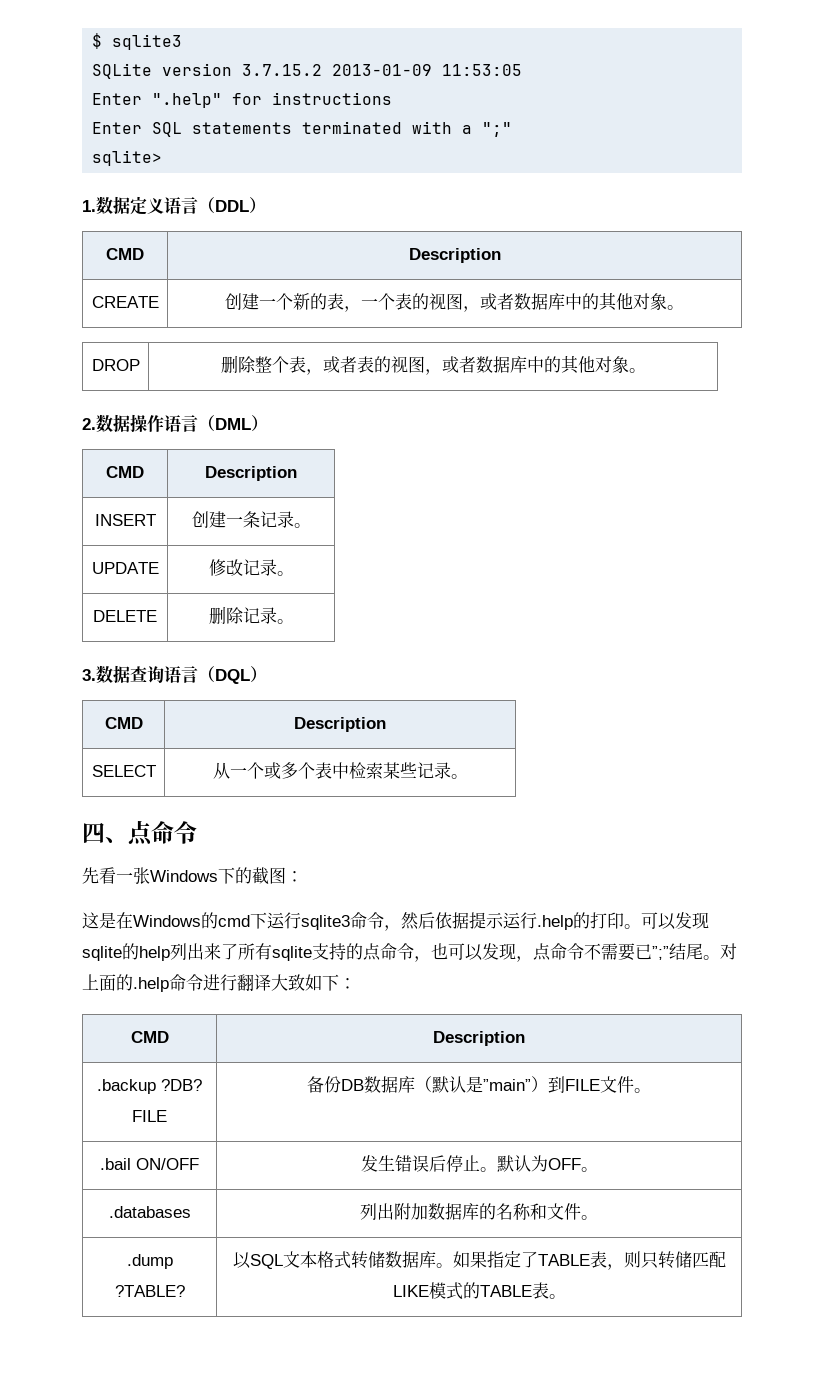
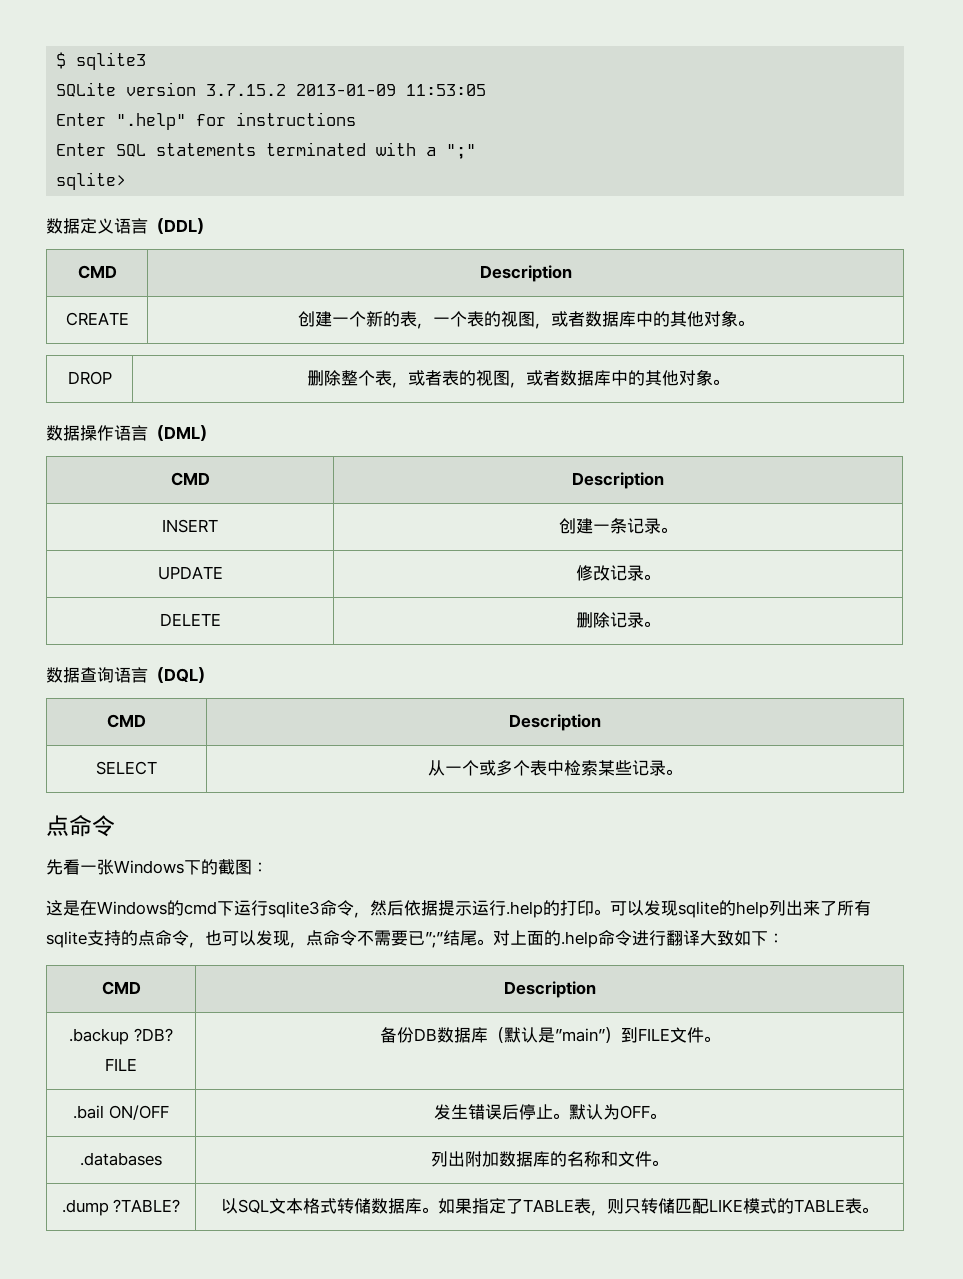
[82,200,96,212] 1. -> (127, 181) none
[82,418,96,430] 2. -> (729, 382) none
[82,669,96,681] 3. -> (660, 624) none
[82,822,128,843] 四、 -> (682, 772) none

